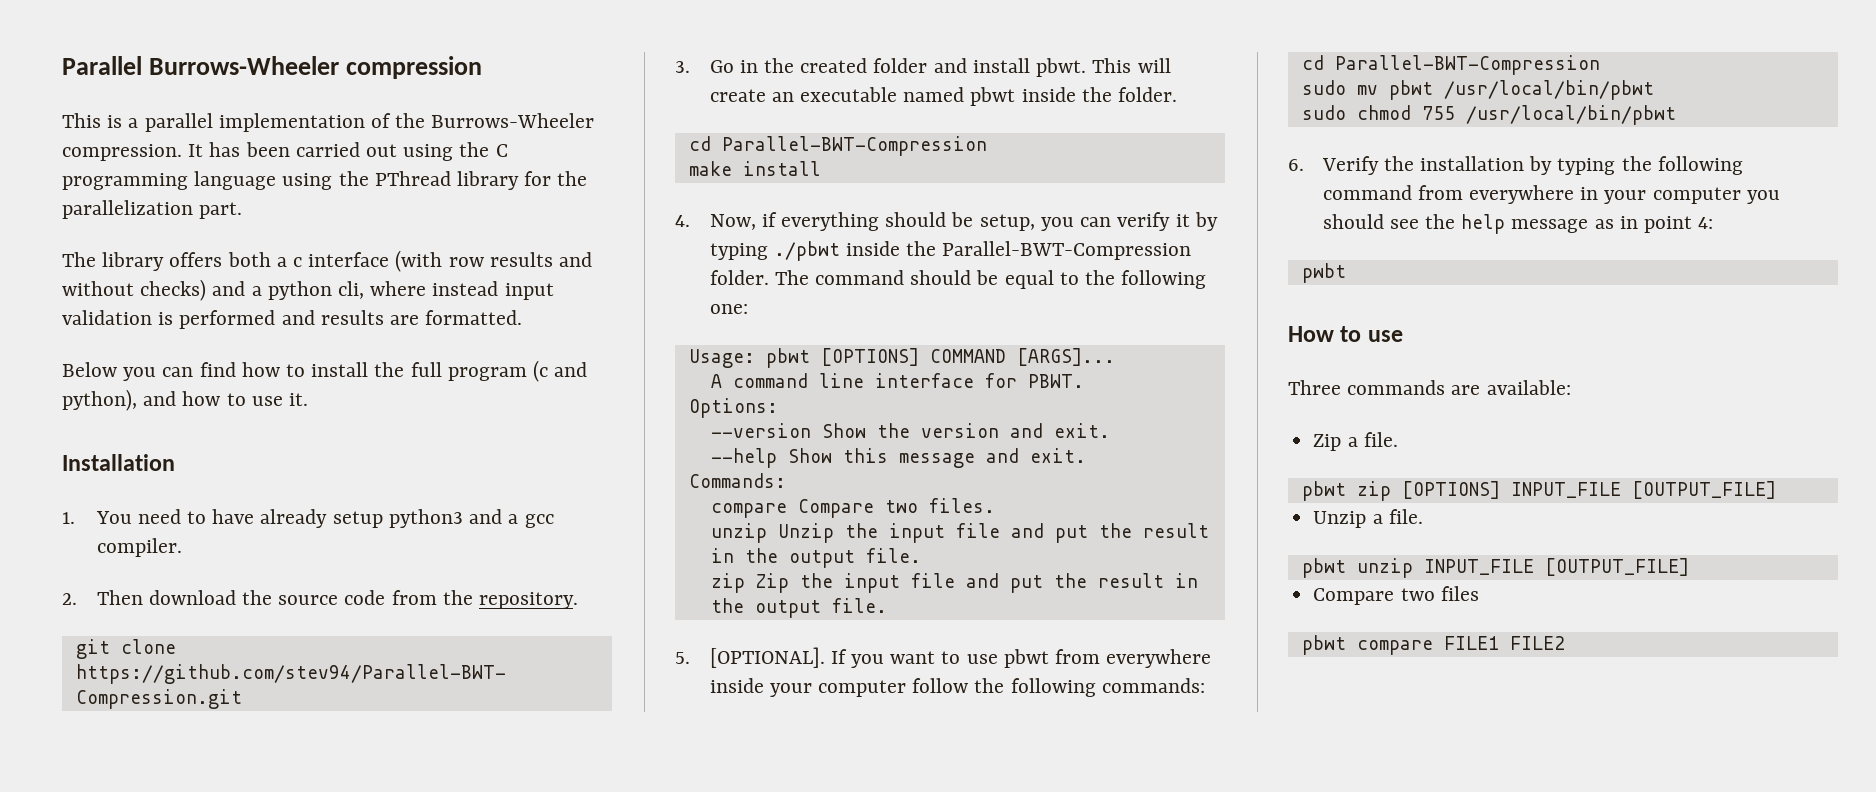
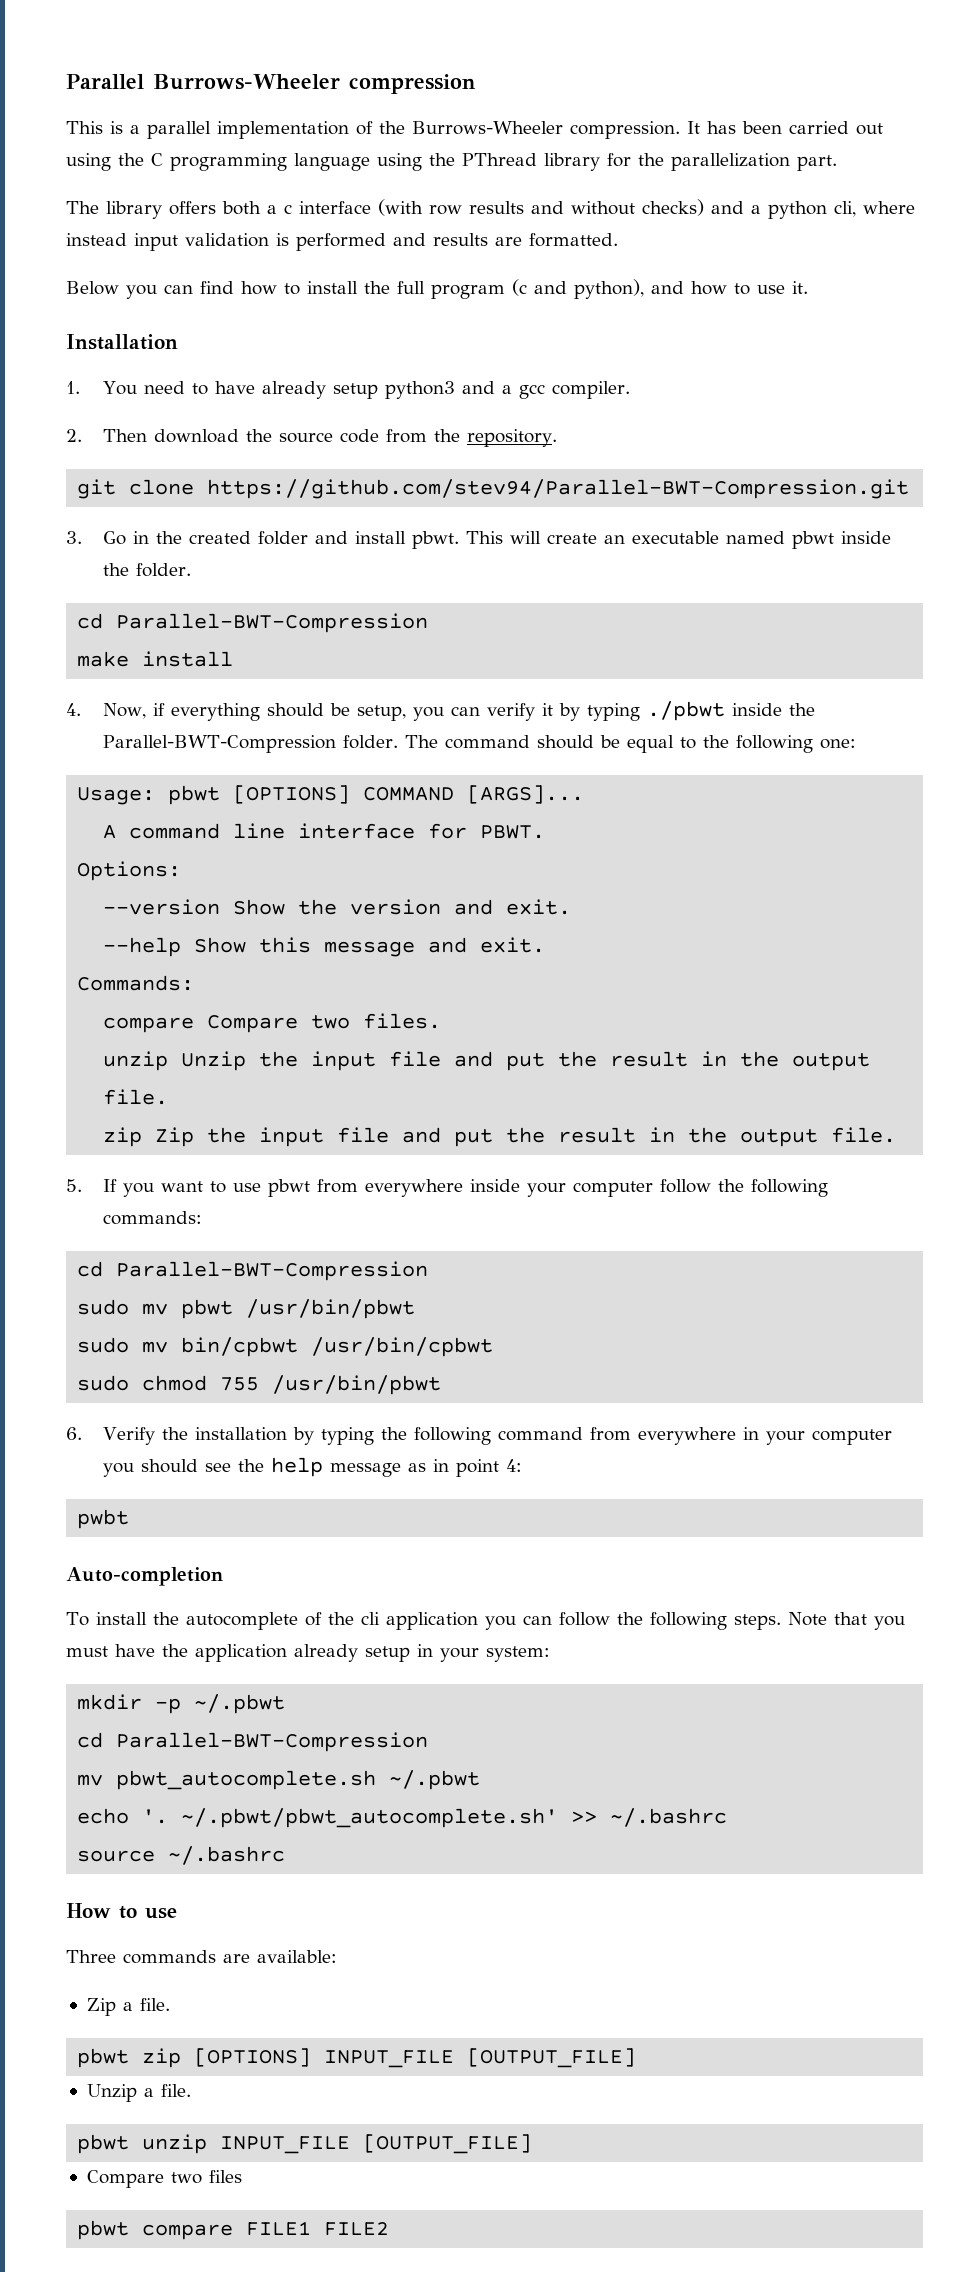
[709,647,825,668] [OPTIONAL]. -> (82, 1185) none
[1443,80,1654,100] /usr/local/bin/pbwt -> [246,1299,416,1319] [77,1337,494,1357] /usr/bin/pbwt // sudo mv bin/cpbwt /usr/bin/cpbwt
[1465,105,1676,125] /usr/local/bin/pbwt -> [272,1375,442,1395] /usr/bin/pbwt
(1346, 273) none -> [66,1567,223,1586] [66,1612,905,1630] [66,1644,550,1662] [77,1694,286,1714] [77,1732,429,1752] [77,1770,481,1790] [77,1808,728,1828] [77,1846,286,1865] // Auto-completion // To install the autocomplete of the cli application you can follow the following steps. Note that you must have the application already setup in your system: // mkdir -p ~/.pbwt // cd Parallel-BWT-Compression // mv pbwt_autocomplete.sh ~/.pbwt // echo '. ~/.pbwt/pbwt_autocomplete.sh' >> ~/.bashrc // source ~/.bashrc

